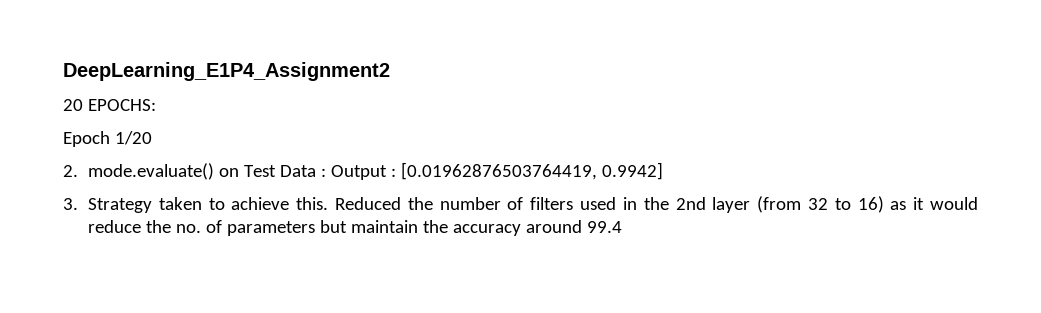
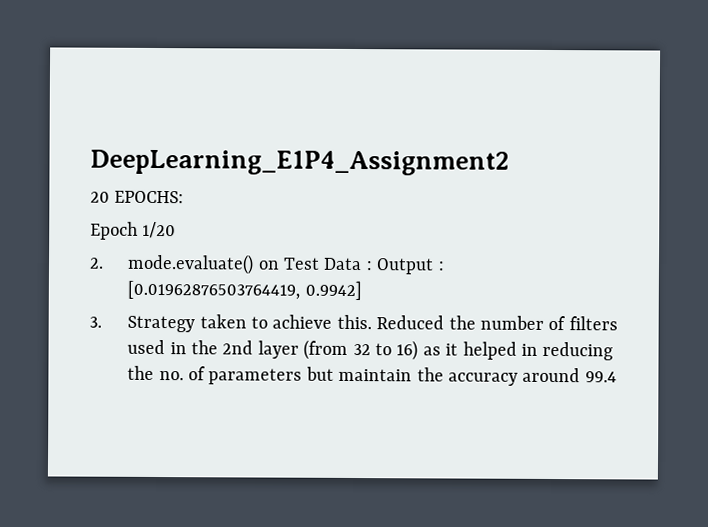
[929,197,978,210] [87,220,141,233] would reduce -> [462,341,614,361] helped in reducing

